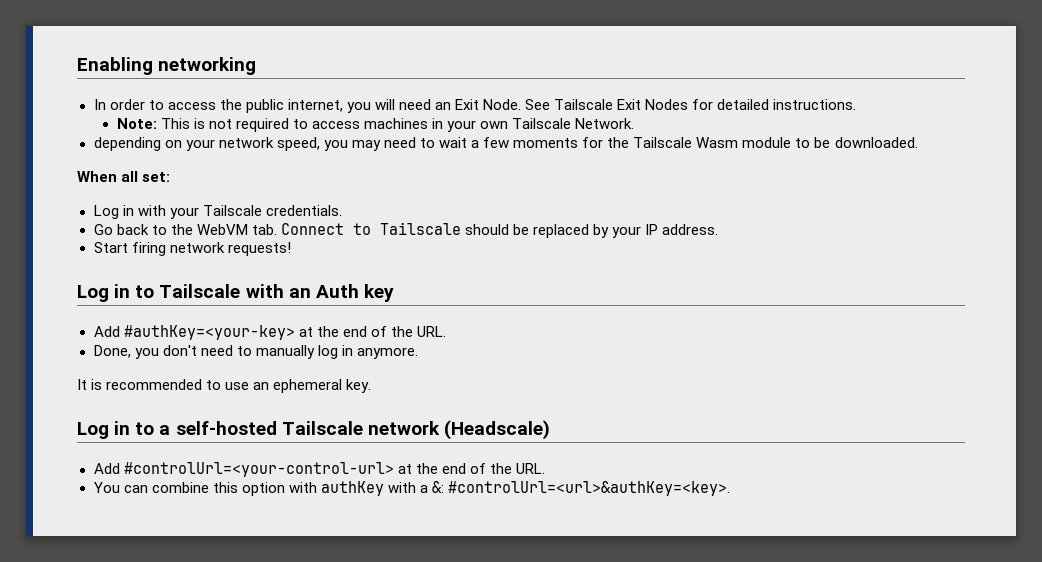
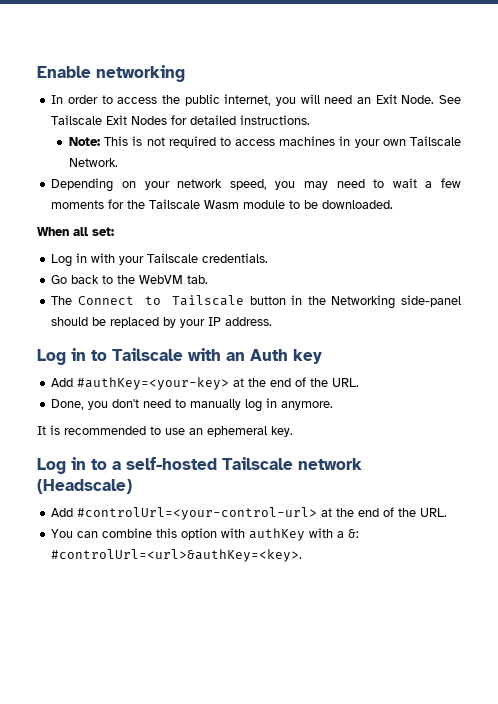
[77,57,153,75] Enabling -> [37,66,91,78] Enable
[93,137,161,151] depending -> [51,178,114,192] Depending
(277, 229) none -> [51,296,73,305] // The
(461, 228) none -> [249,295,461,309] button in the Networking side-panel
[93,242,291,256] // Start firing network requests! -> (273, 321) none

